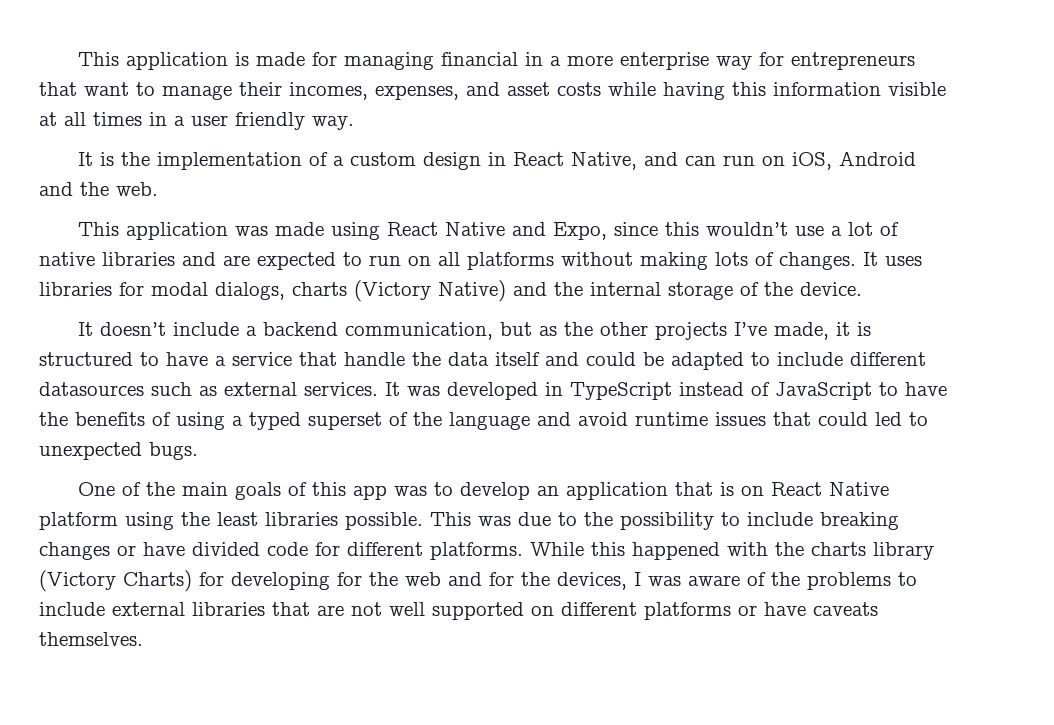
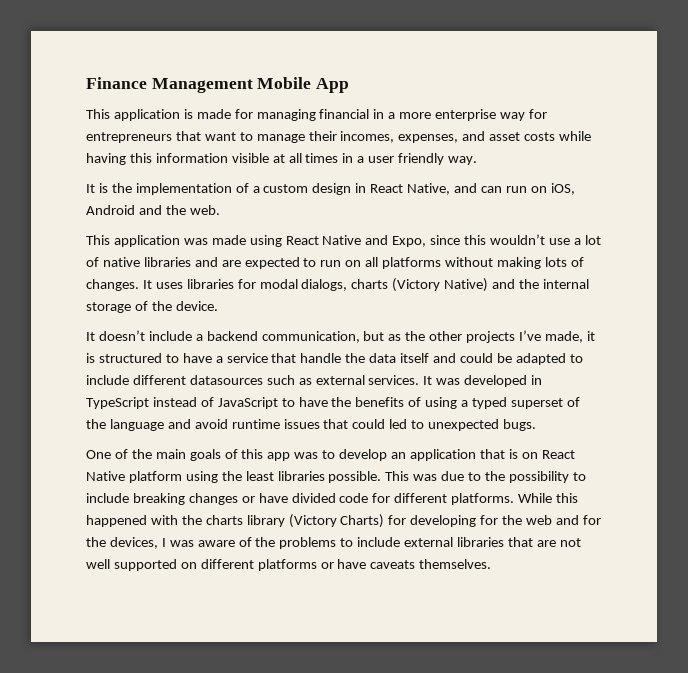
(78, 59) none -> [86,77,350,93] Finance Management Mobile App //

